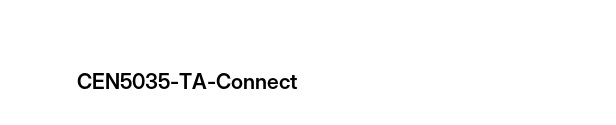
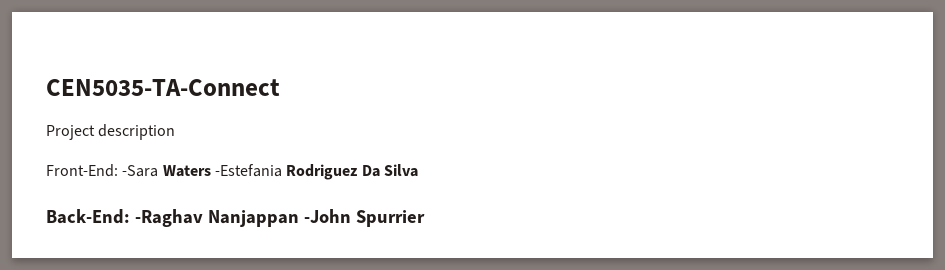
(297, 81) none -> [46,124,176,140] [46,164,418,180] [46,209,425,227] // Project description // Front-End: -Sara Waters -Estefania Rodriguez Da Silva // Back-End: -Raghav Nanjappan -John Spurrier

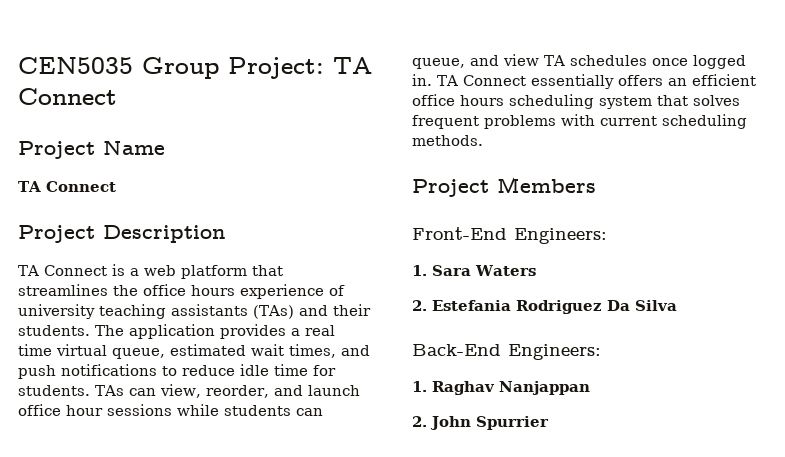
[46,79,280,96] [46,124,176,140] [46,164,159,177] CEN5035-TA-Connect // Project description // Front-End: -Sara -> [18,57,372,79] [18,88,117,105] [18,140,165,159] [18,181,116,192] [18,225,226,243] [18,264,283,279] [18,284,345,299] [18,304,371,319] [18,324,335,339] [18,344,370,359] [18,364,336,379] [18,384,360,398] [18,404,323,416] [412,54,746,69] [412,74,756,89] [412,94,740,109] [412,114,747,129] [412,135,483,146] [412,177,596,197] [412,227,607,244] [412,265,471,276] CEN5035 Group Project: TA Connect // Project Name // TA Connect // Project Description // TA Connect is a web platform that streamlines the office hours experience of university teaching assistants (TAs) and their students. The application provides a real time virtual queue, estimated wait times, and push notifications to reduce idle time for students. TAs can view, reorder, and launch office hour sessions while students can queue, and view TA schedules once logged in. TA Connect essentially offers an efficient office hours scheduling system that solves frequent problems with current scheduling methods. // Project Members // Front-End Engineers: // 1. Sara
[214,164,282,177] -Estefania -> [412,300,511,311] // 2. Estefania
[46,209,203,227] Back-End: -Raghav -> [412,344,601,360] [412,381,495,395] Back-End Engineers: // 1. Raghav
[303,209,351,223] -John -> [412,416,471,430] // 2. John

